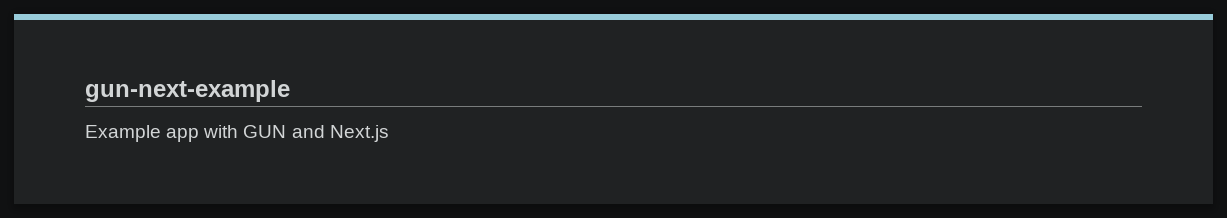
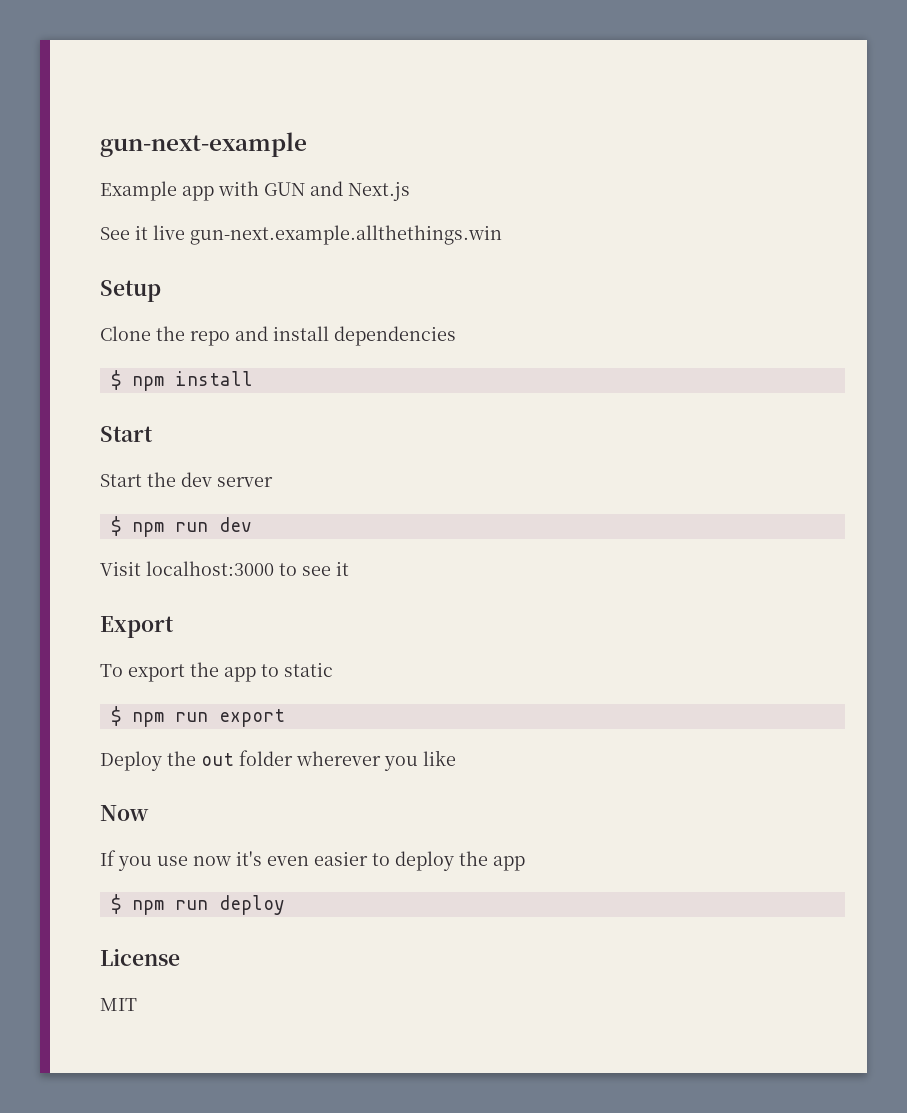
(389, 133) none -> [100,225,502,245] [100,280,161,302] [100,326,456,346] [110,370,253,391] [100,426,153,442] [100,472,273,487] [110,516,252,537] [100,561,349,576] [100,616,174,638] [100,662,333,682] [110,706,285,727] [100,750,456,771] [100,805,149,821] [100,850,525,871] [110,894,285,915] [100,948,180,966] [100,998,137,1011] // See it live gun-next.example.allthethings.win // Setup // Clone the repo and install dependencies // $ npm install // Start // Start the dev server // $ npm run dev // Visit localhost:3000 to see it // Export // To export the app to static // $ npm run export // Deploy the out folder wherever you like // Now // If you use now it's even easier to deploy the app // $ npm run deploy // License // MIT

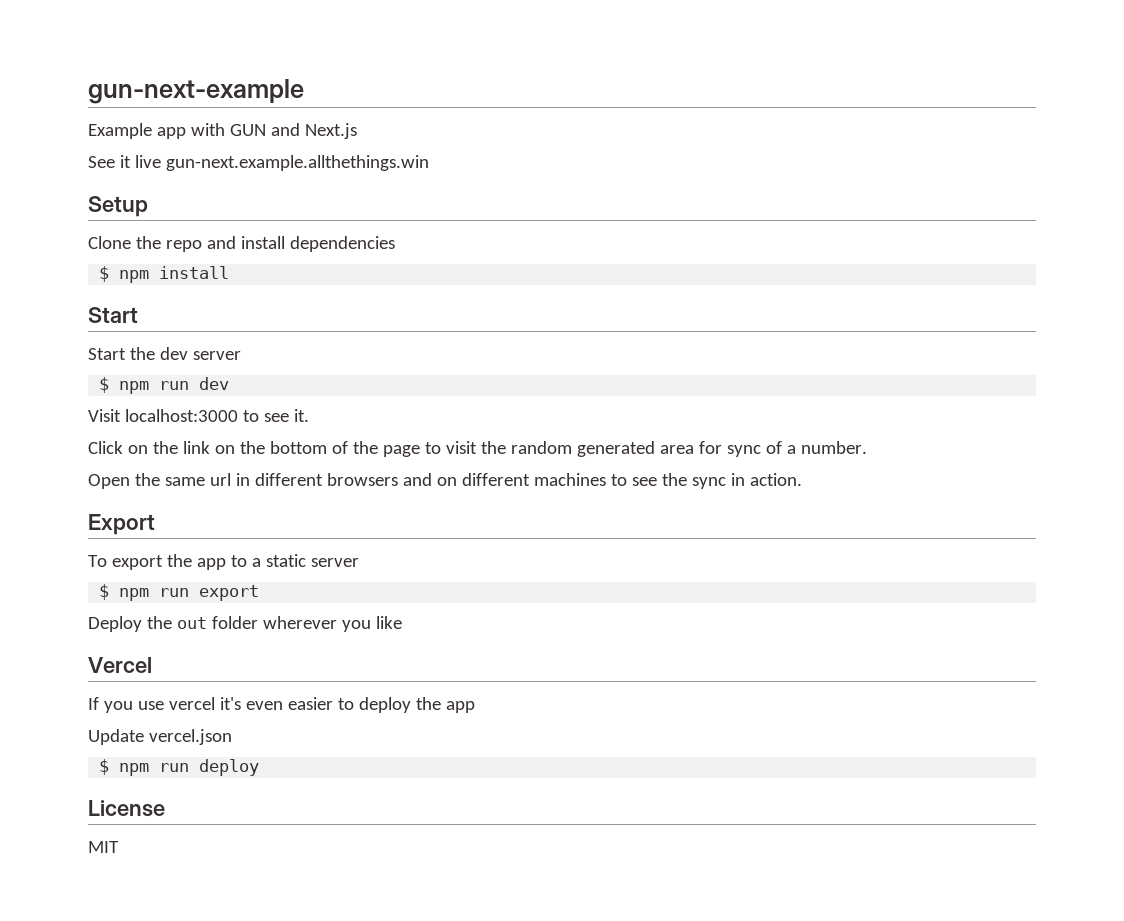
[336,561,349,576] it -> [293,409,309,422] [88,441,867,457] [88,473,802,489] it. // Click on the link on the bottom of the page to visit the random generated area for sync of a number. // Open the same url in different browsers and on different machines to see the sync in action.
(279, 670) none -> [251,558,261,567] a
(333, 669) none -> [310,558,359,567] server
[100,805,149,821] Now -> [88,657,152,673] Vercel
[193,856,231,866] now -> [168,697,215,710] vercel
(525, 863) none -> [88,729,232,745] // Update vercel.json

